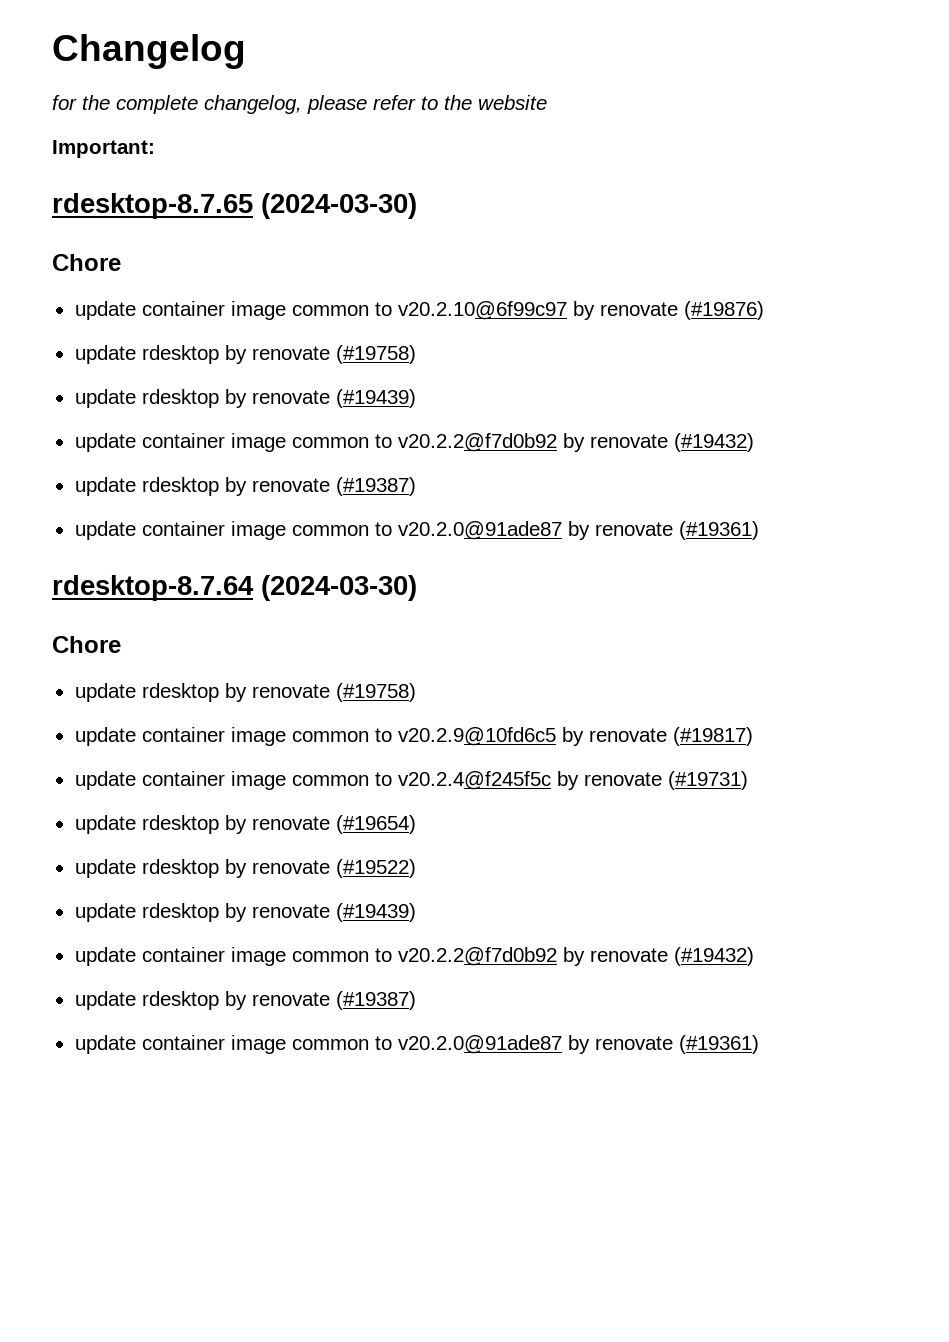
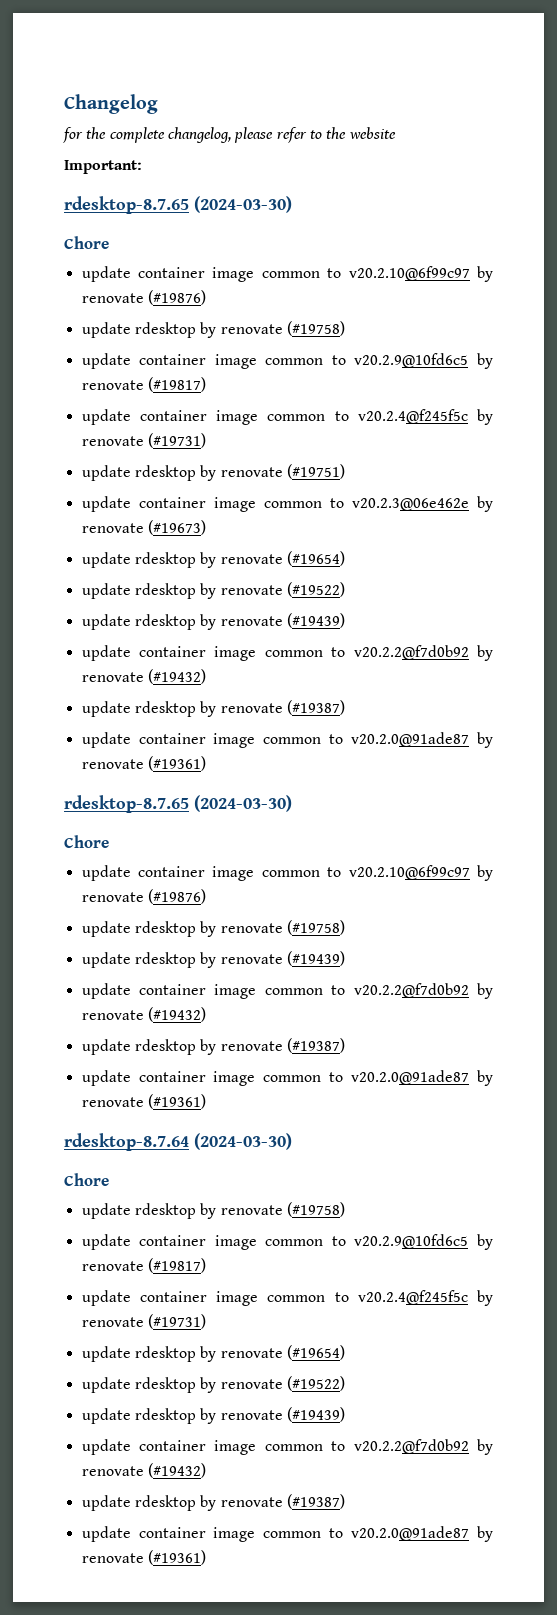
(416, 354) none -> [81,353,493,369] [81,377,206,392] [81,409,494,425] [81,433,206,448] [81,464,345,481] [81,496,493,512] [81,520,206,535] [81,551,345,568] [81,582,345,599] [81,613,345,630] [81,645,493,661] [81,669,206,684] [81,700,345,717] [81,732,493,748] [81,756,206,771] [64,795,292,813] [64,835,109,848] [81,865,493,881] [81,889,206,904] [81,920,345,937] // update container image common to v20.2.9@10fd6c5 by renovate (#19817) // update container image common to v20.2.4@f245f5c by renovate (#19731) // update rdesktop by renovate (#19751) // update container image common to v20.2.3@06e462e by renovate (#19673) // update rdesktop by renovate (#19654) // update rdesktop by renovate (#19522) // update rdesktop by renovate (#19439) // update container image common to v20.2.2@f7d0b92 by renovate (#19432) // update rdesktop by renovate (#19387) // update container image common to v20.2.0@91ade87 by renovate (#19361) // rdesktop-8.7.65 (2024-03-30) // Chore // update container image common to v20.2.10@6f99c97 by renovate (#19876) // update rdesktop by renovate (#19758)

